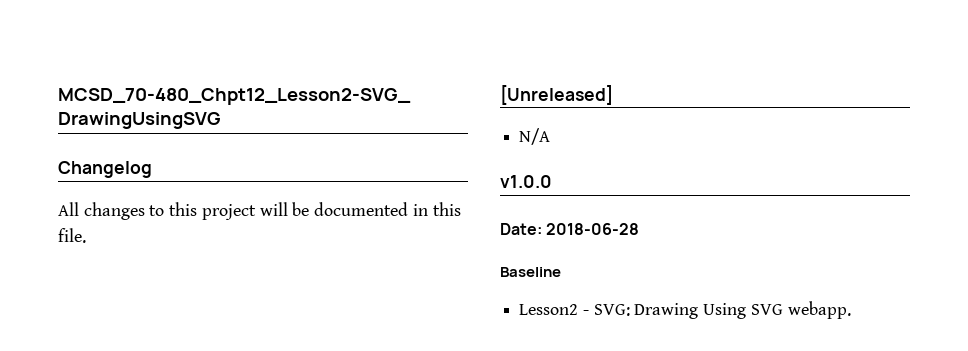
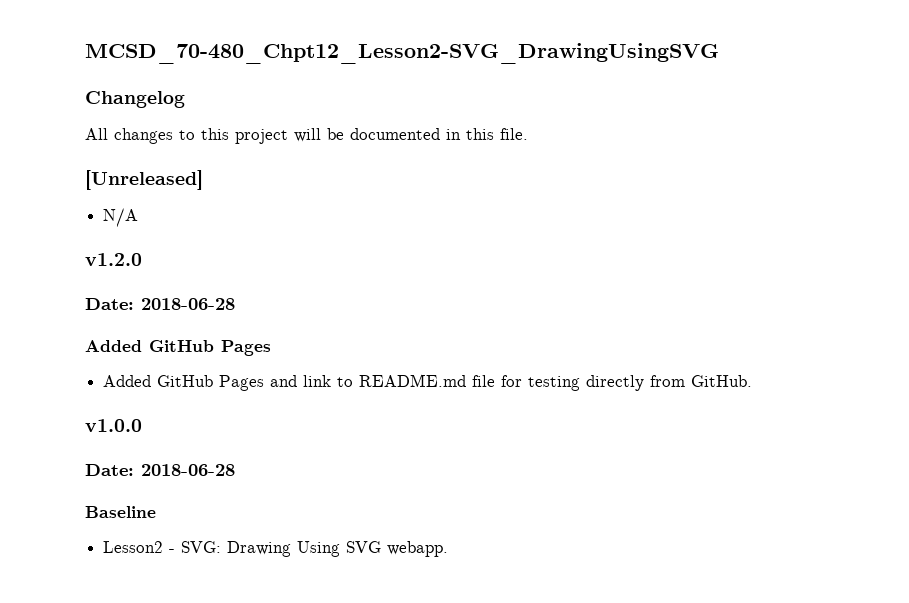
(551, 136) none -> [85,253,142,266] [85,298,235,310] [85,340,271,356] [103,374,753,391] // v1.2.0 // Date: 2018-06-28 // Added GitHub Pages // Added GitHub Pages and link to README.md file for testing directly from GitHub.

